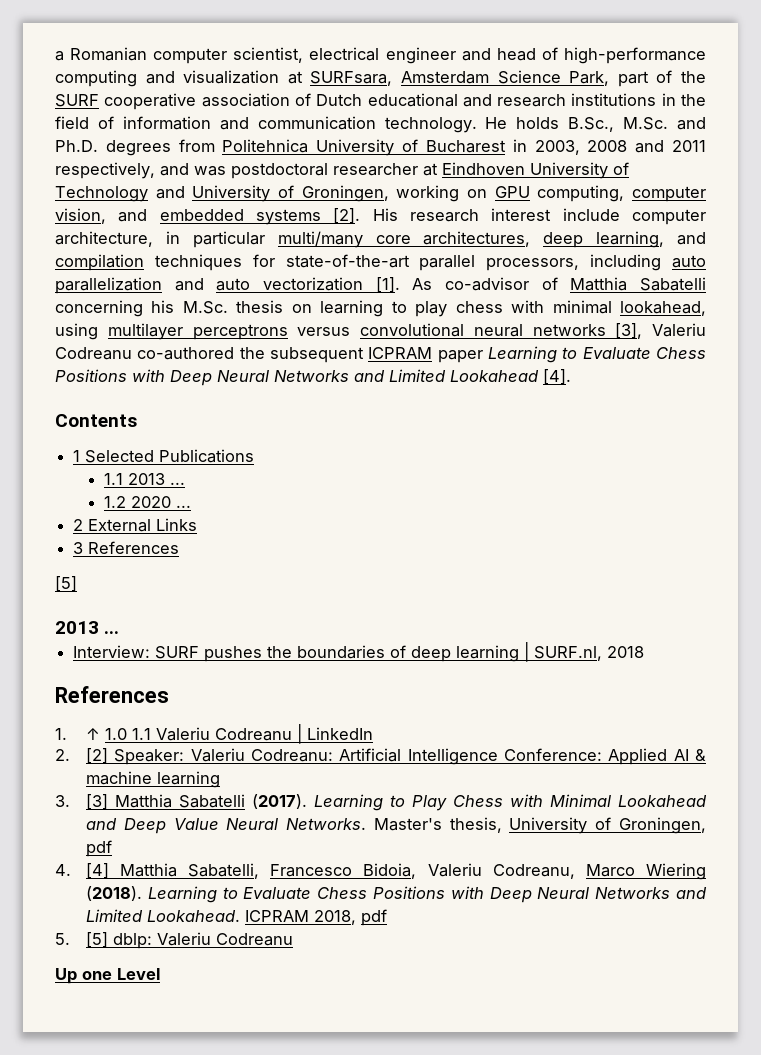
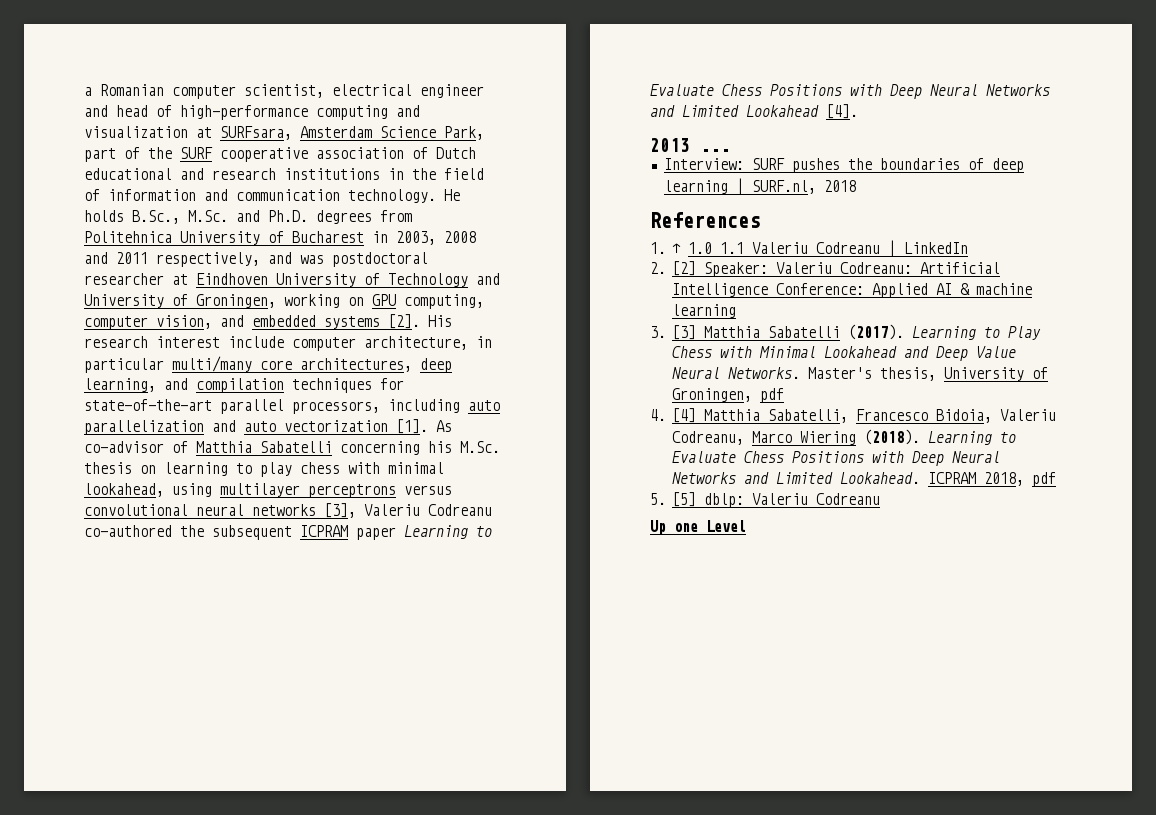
[55,414,137,427] [73,449,255,463] [104,473,186,485] [104,496,192,508] [73,518,198,532] [73,541,180,554] [55,576,77,592] // Contents // 1 Selected Publications // 1.1 2013 ... // 1.2 2020 ... // 2 External Links // 3 References // [5] -> (858, 111) none

